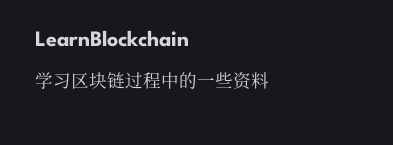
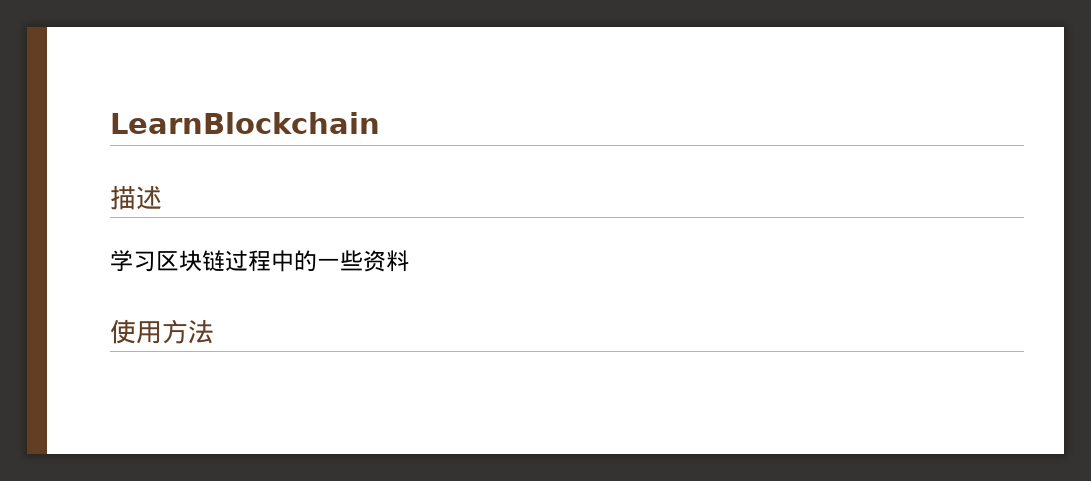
(189, 38) none -> [110,185,162,210] // 描述
(269, 80) none -> [110,319,214,344] // 使用方法

